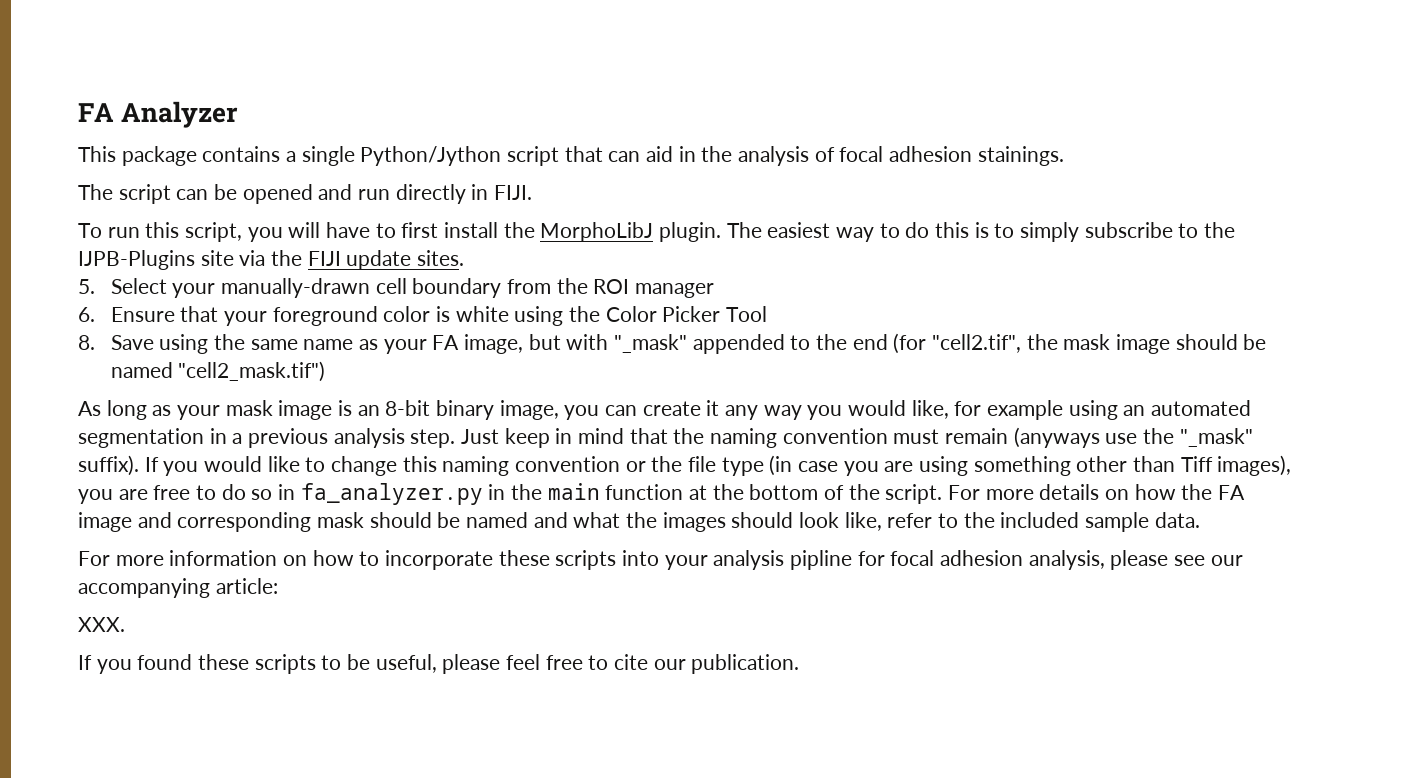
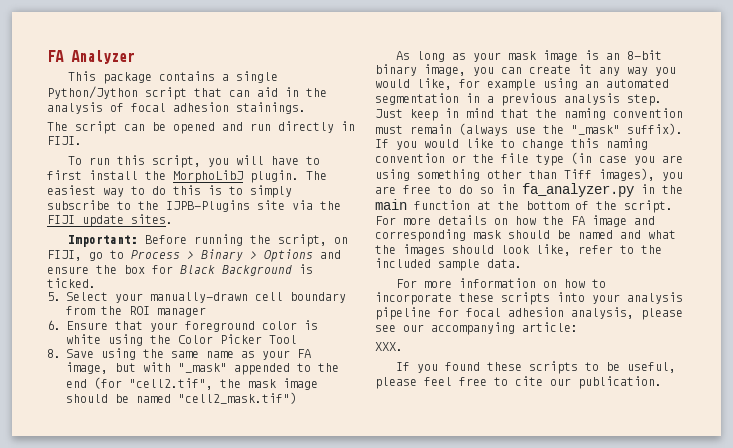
(465, 258) none -> [68,234,349,247] [47,249,341,262] [47,264,313,276] [47,278,96,288] // Important: Before running the script, on FIJI, go to Process > Binary > Options and ensure the box for Black Background is ticked.
[1013,427,1100,448] (anyways -> [459,123,508,136] (always
[790,550,853,570] pipline -> [375,307,431,320] pipeline

